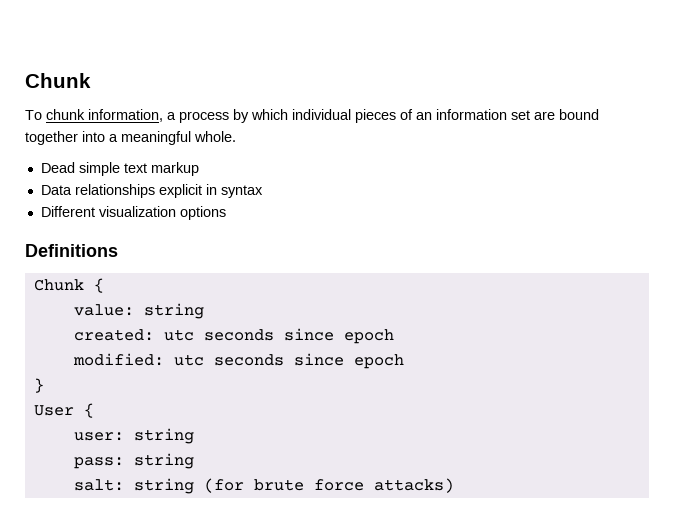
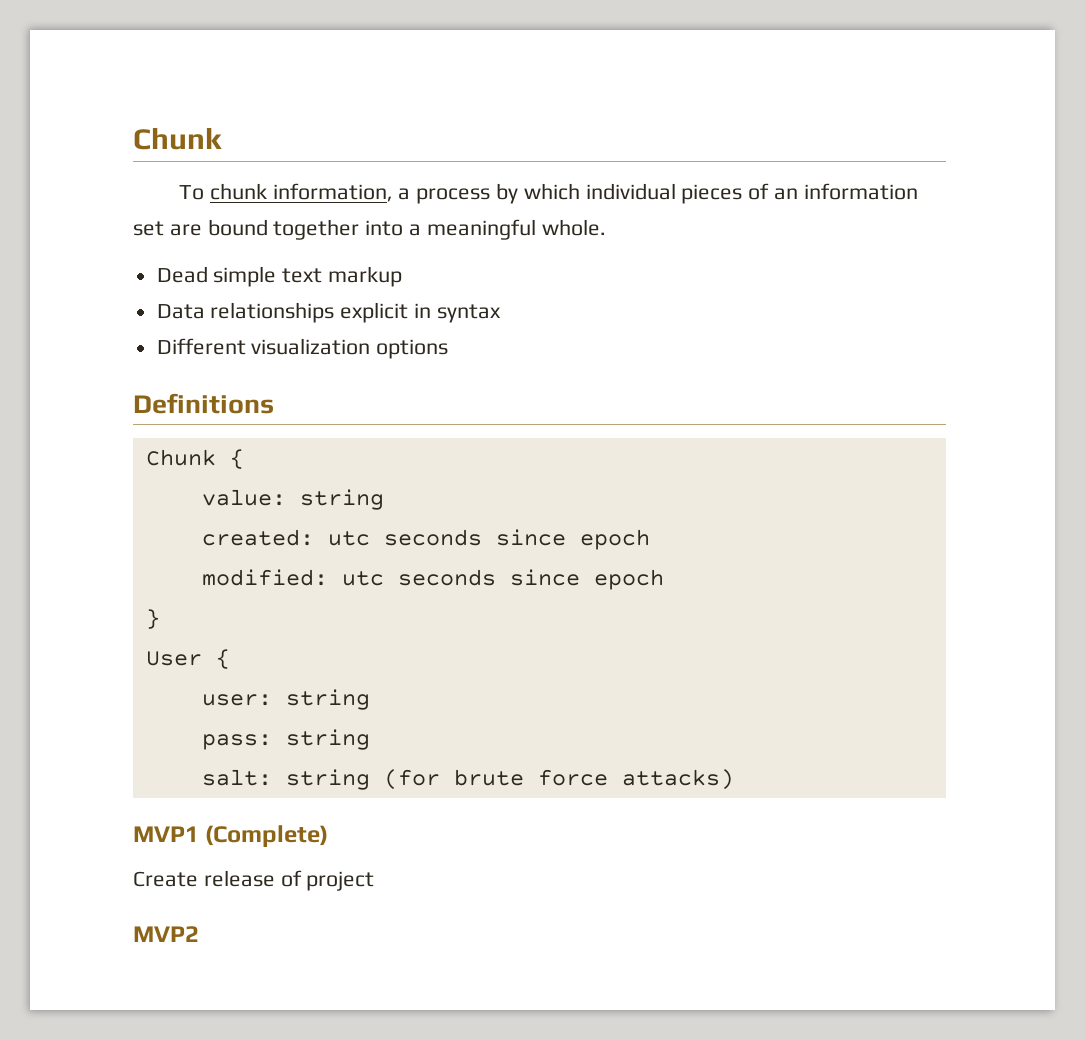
(454, 485) none -> [133,825,329,847] [133,870,375,891] [133,926,199,942] // MVP1 (Complete) // Create release of project // MVP2

